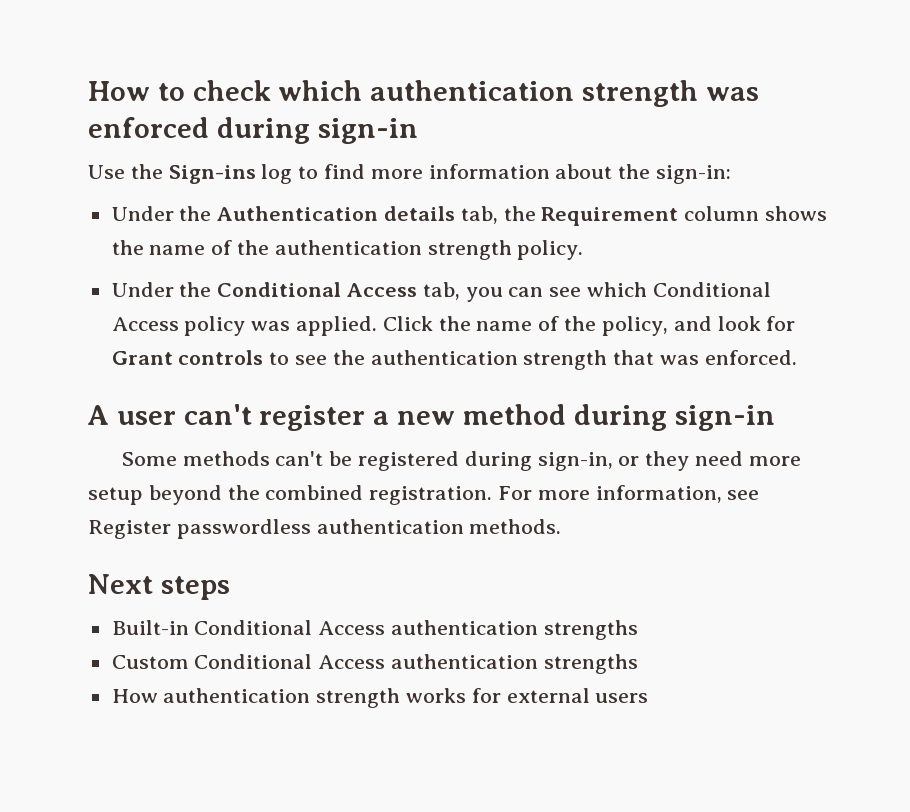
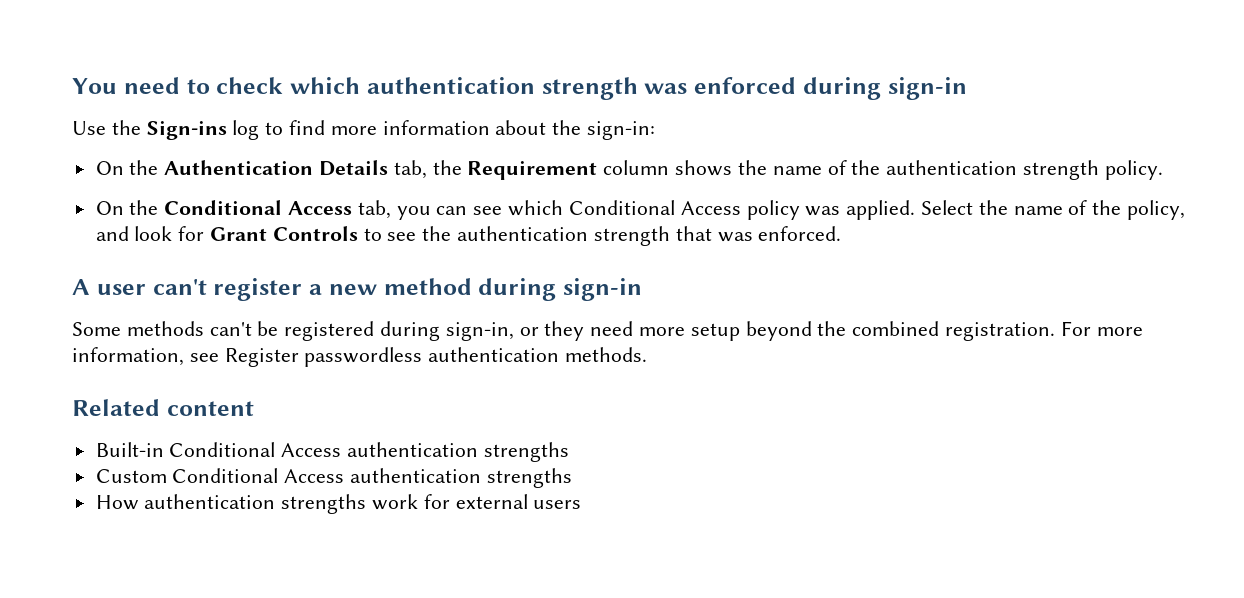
[88,81,150,101] How -> [72,77,180,94] You need
[111,206,174,221] Under -> [95,161,124,175] On
[384,206,456,221] details -> [319,160,389,176] Details
[111,282,174,297] Under -> [95,201,124,215] On
[382,316,433,331] Click -> [920,200,973,215] Select
[178,350,264,365] controls -> [272,226,358,241] Controls
[88,574,230,600] Next steps -> [72,399,254,416] Related content
[316,688,467,708] strength works -> [281,494,419,514] strengths work

